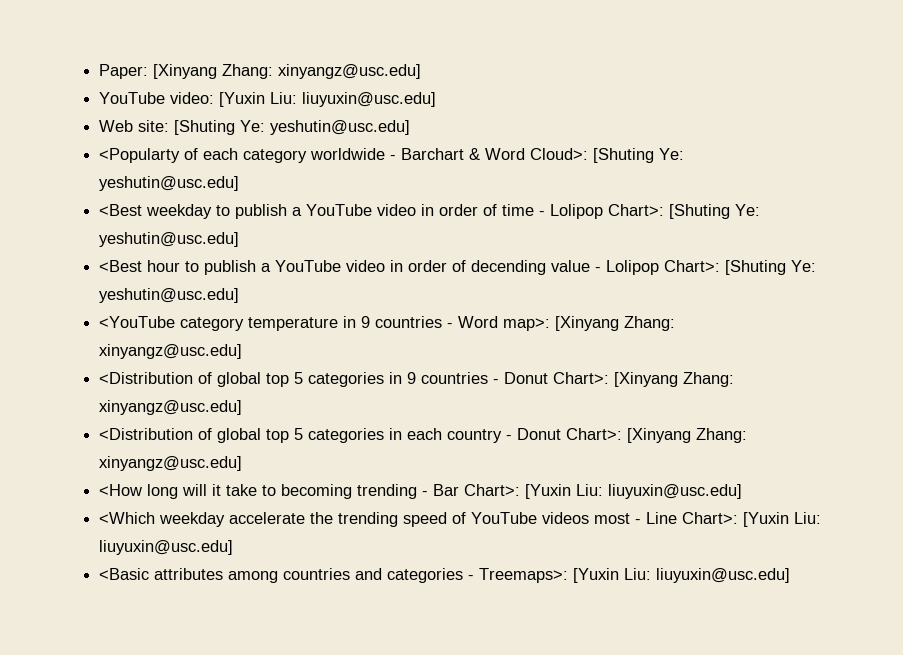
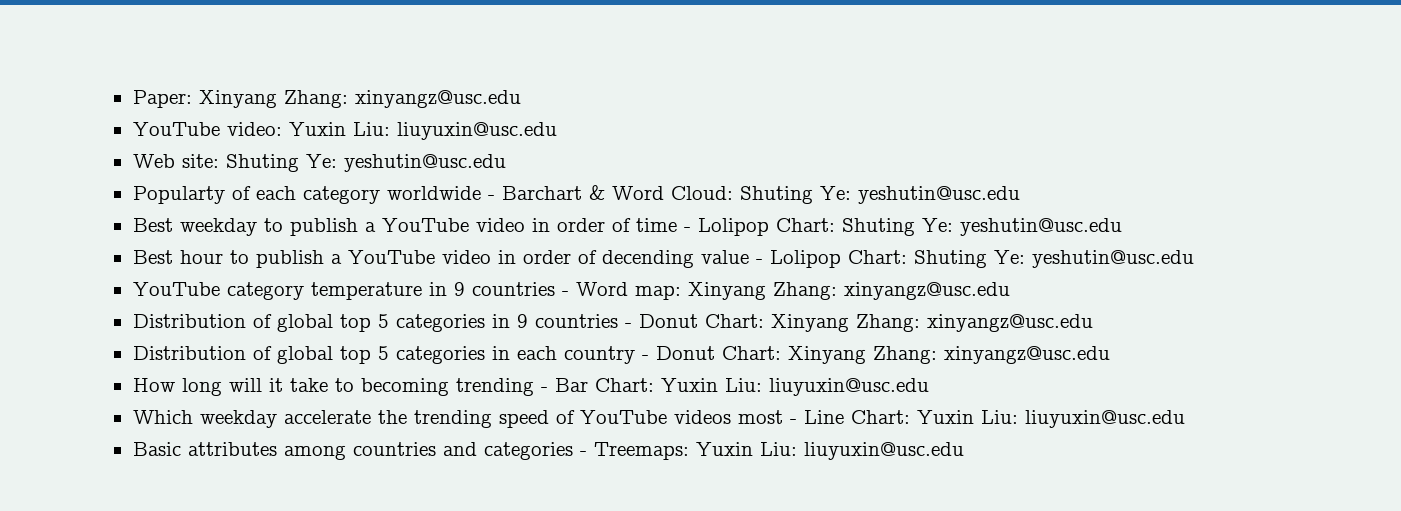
[153,64,422,79] [Xinyang Zhang: xinyangz@usc.edu] -> [198,90,521,108] Xinyang Zhang: xinyangz@usc.edu
[219,92,437,107] [Yuxin Liu: liuyuxin@usc.edu] -> [288,122,557,140] Yuxin Liu: liuyuxin@usc.edu
[174,120,411,135] [99,148,181,163] [Shuting Ye: yeshutin@usc.edu] // <Popularty -> [225,154,506,172] [132,186,225,204] Shuting Ye: yeshutin@usc.edu // Popularty
[530,148,685,163] [99,176,240,191] [99,204,143,216] Cloud>: [Shuting Ye: yeshutin@usc.edu] // <Best -> [670,186,1020,204] [132,218,173,232] Cloud: Shuting Ye: yeshutin@usc.edu // Best
[608,204,761,219] [99,232,240,247] [99,260,143,272] Chart>: [Shuting Ye: yeshutin@usc.edu] // <Best -> [775,218,1122,236] [132,250,173,264] Chart: Shuting Ye: yeshutin@usc.edu // Best
[664,260,817,275] [99,288,240,303] [99,316,176,328] Chart>: [Shuting Ye: yeshutin@usc.edu] // <YouTube -> [847,250,1194,268] [132,282,220,296] Chart: Shuting Ye: yeshutin@usc.edu // YouTube
[503,316,676,331] [99,344,243,359] [99,372,194,384] map>: [Xinyang Zhang: xinyangz@usc.edu] // <Distribution -> [634,282,1010,300] [132,314,246,328] map: Xinyang Zhang: xinyangz@usc.edu // Distribution
[553,372,735,387] [99,400,243,415] [99,428,194,440] Chart>: [Xinyang Zhang: xinyangz@usc.edu] // <Distribution -> [704,314,1093,332] [132,346,246,360] Chart: Xinyang Zhang: xinyangz@usc.edu // Distribution
[566,428,748,443] [99,456,243,471] [99,484,143,496] Chart>: [Xinyang Zhang: xinyangz@usc.edu] // <How -> [721,346,1110,364] [132,378,175,392] Chart: Xinyang Zhang: xinyangz@usc.edu // How
[464,484,743,499] [99,512,156,524] Chart>: [Yuxin Liu: liuyuxin@usc.edu] // <Which -> [594,378,929,396] [132,410,193,424] Chart: Yuxin Liu: liuyuxin@usc.edu // Which
[682,512,822,527] [99,540,234,555] [99,568,150,580] Chart>: [Yuxin Liu: liuyuxin@usc.edu] // <Basic -> [850,410,1185,428] [132,442,181,456] Chart: Yuxin Liu: liuyuxin@usc.edu // Basic
[479,568,791,583] Treemaps>: [Yuxin Liu: liuyuxin@usc.edu] -> [593,442,964,460] Treemaps: Yuxin Liu: liuyuxin@usc.edu

